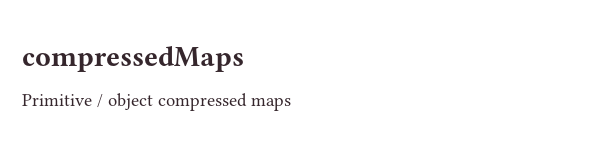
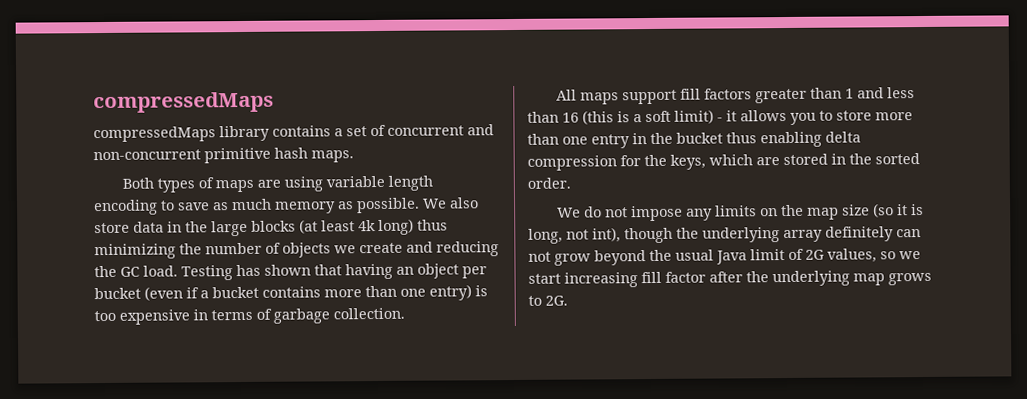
[22,93,291,111] Primitive / object compressed maps -> [93,124,494,143] [93,147,354,164] [121,175,433,193] [93,197,479,216] [94,218,448,237] [94,241,499,260] [94,263,487,281] [94,284,488,301] [94,307,405,325] [555,87,915,105] [527,109,913,125] [527,131,861,149] [527,153,920,171] [527,177,571,189] [556,203,924,222] [528,226,921,244] [528,248,921,266] [528,270,932,288] [528,295,568,306] compressedMaps library contains a set of concurrent and non-concurrent primitive hash maps. // Both types of maps are using variable length encoding to save as much memory as possible. We also store data in the large blocks (at least 4k long) thus minimizing the number of objects we create and reducing the GC load. Testing has shown that having an object per bucket (even if a bucket contains more than one entry) is too expensive in terms of garbage collection. // All maps support fill factors greater than 1 and less than 16 (this is a soft limit) - it allows you to store more than one entry in the bucket thus enabling delta compression for the keys, which are stored in the sorted order. // We do not impose any limits on the map size (so it is long, not int), though the underlying array definitely can not grow beyond the usual Java limit of 2G values, so we start increasing fill factor after the underlying map grows to 2G.

